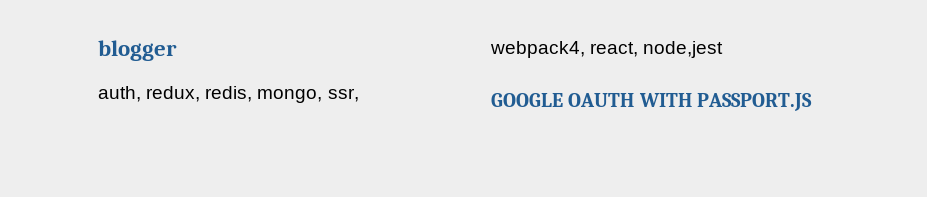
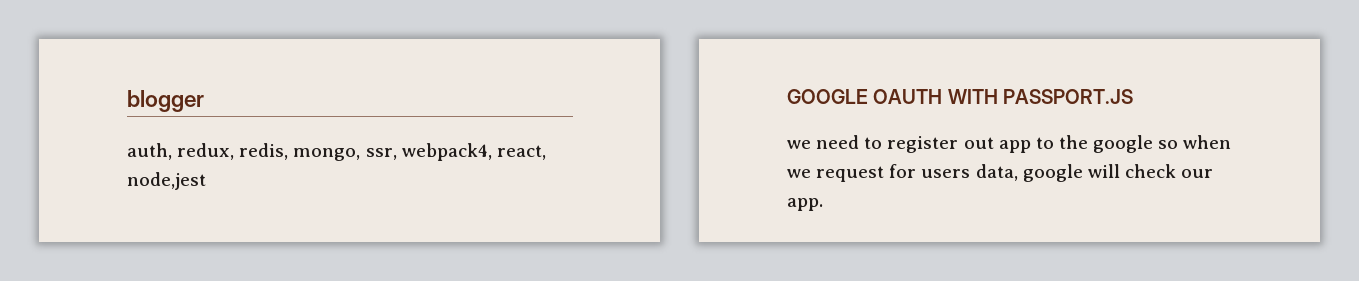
(813, 102) none -> [787,135,1232,153] [787,164,1214,182] [787,198,823,211] // we need to register out app to the google so when we request for users data, google will check our app.

